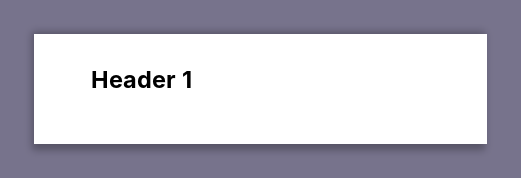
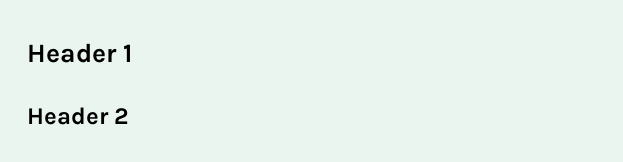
(193, 79) none -> [27,107,130,125] // Header 2

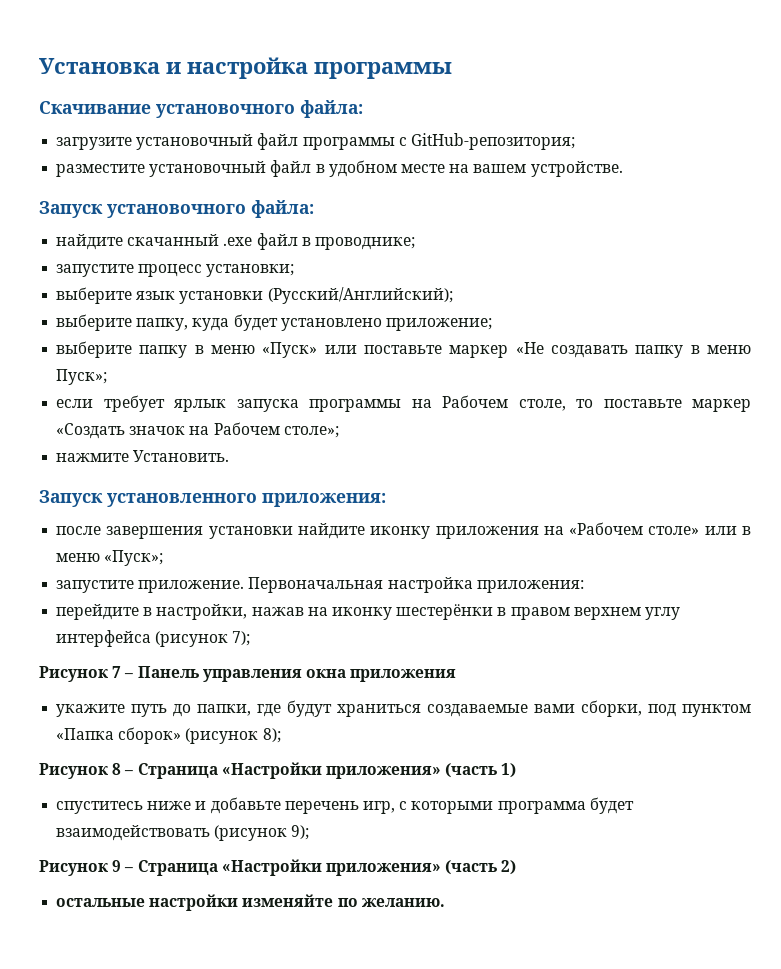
[27,43,133,63] [27,107,130,125] Header 1 // Header 2 -> [39,57,452,79] [39,100,363,118] [56,133,575,150] [56,160,623,177] [39,200,314,218] [56,233,415,250] [56,264,295,277] [56,287,453,304] [56,314,492,331] [56,341,751,358] [56,369,108,385] [56,395,751,412] [56,422,339,439] [56,450,230,462] [39,490,386,507] [56,522,751,539] [56,550,164,566] [56,577,584,593] [56,604,680,620] [56,630,251,647] [39,666,457,682] [56,700,751,717] [56,727,281,744] [39,762,517,779] [56,797,634,814] [56,825,310,841] [39,859,517,876] [56,894,445,911] Установка и настройка программы // Скачивание установочного файла: // загрузите установочный файл программы с GitHub-репозитория; // разместите установочный файл в удобном месте на вашем устройстве. // Запуск установочного файла: // найдите скачанный .exe файл в проводнике; // запустите процесс установки; // выберите язык установки (Русский/Английский); // выберите папку, куда будет установлено приложение; // выберите папку в меню «Пуск» или поставьте маркер «Не создавать папку в меню Пуск»; // если требует ярлык запуска программы на Рабочем столе, то поставьте маркер «Создать значок на Рабочем столе»; // нажмите Установить. // Запуск установленного приложения: // после завершения установки найдите иконку приложения на «Рабочем столе» или в меню «Пуск»; // запустите приложение. Первоначальная настройка приложения: // перейдите в настройки, нажав на иконку шестерёнки в правом верхнем углу интерфейса (рисунок 7); // Рисунок 7 – Панель управления окна приложения // укажите путь до папки, где будут храниться создаваемые вами сборки, под пунктом «Папка сборок» (рисунок 8); // Рисунок 8 – Страница «Настройки приложения» (часть 1) // спуститесь ниже и добавьте перечень игр, с которыми программа будет взаимодействовать (рисунок 9); // Рисунок 9 – Страница «Настройки приложения» (часть 2) // остальные настройки изменяйте по желанию.

